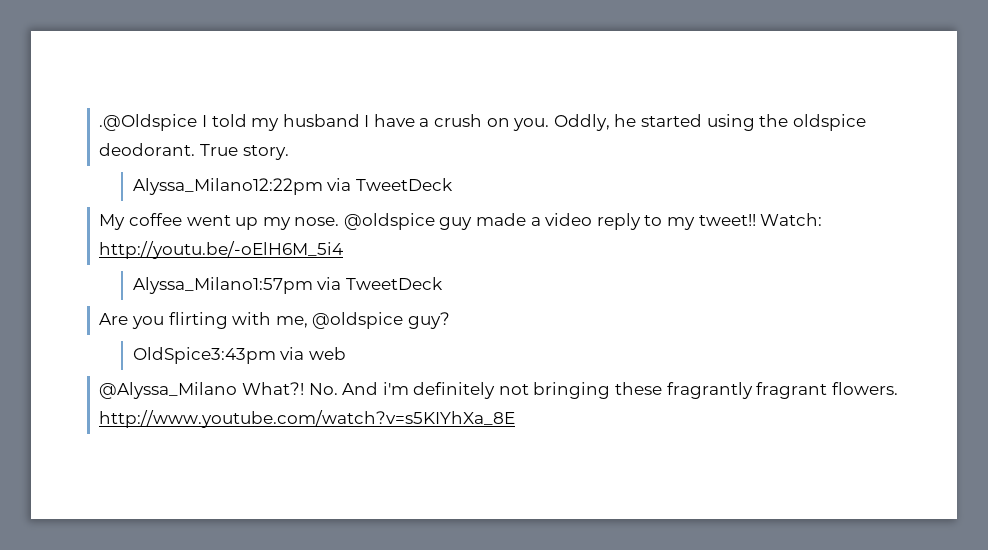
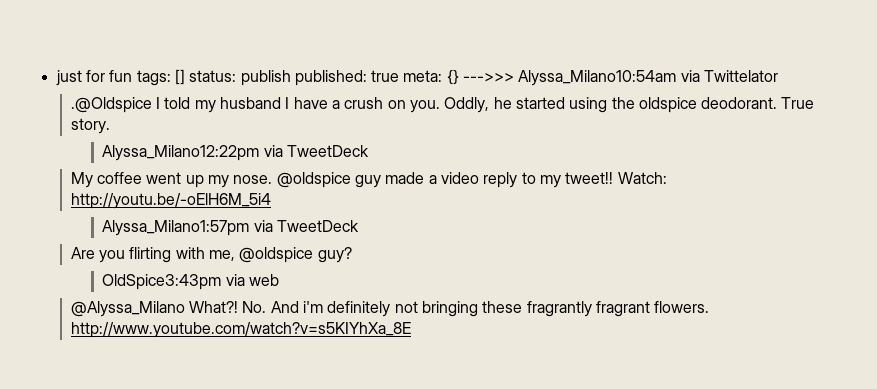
(99, 122) none -> [55,69,779,86] just for fun tags: [] status: publish published: true meta: {} --->>> Alyssa_Milano10:54am via Twittelator //

